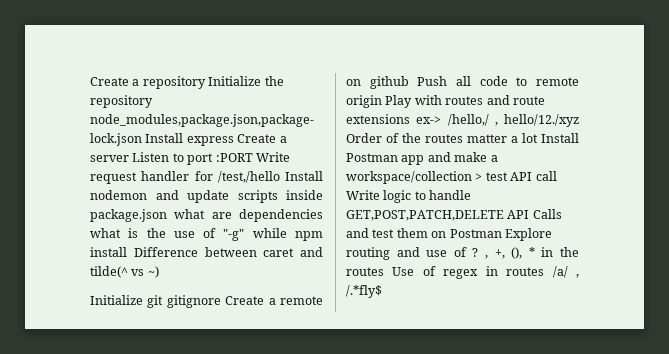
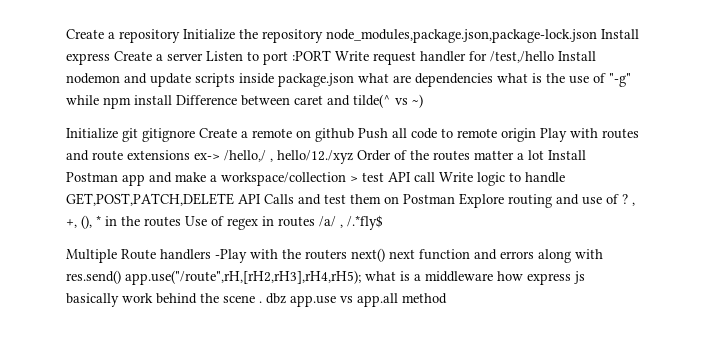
(382, 291) none -> [66,248,603,263] [66,270,585,285] [66,293,447,307] // Multiple Route handlers -Play with the routers next() next function and errors along with res.send() app.use("/route",rH,[rH2,rH3],rH4,rH5); what is a middleware how express js basically work behind the scene . dbz app.use vs app.all method

